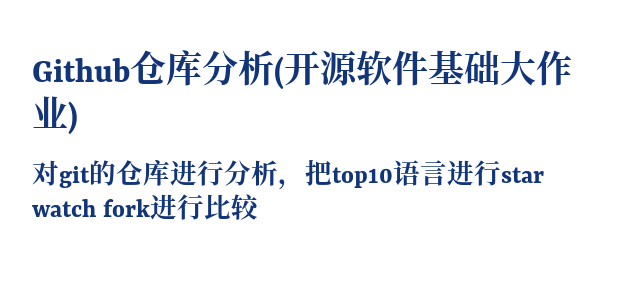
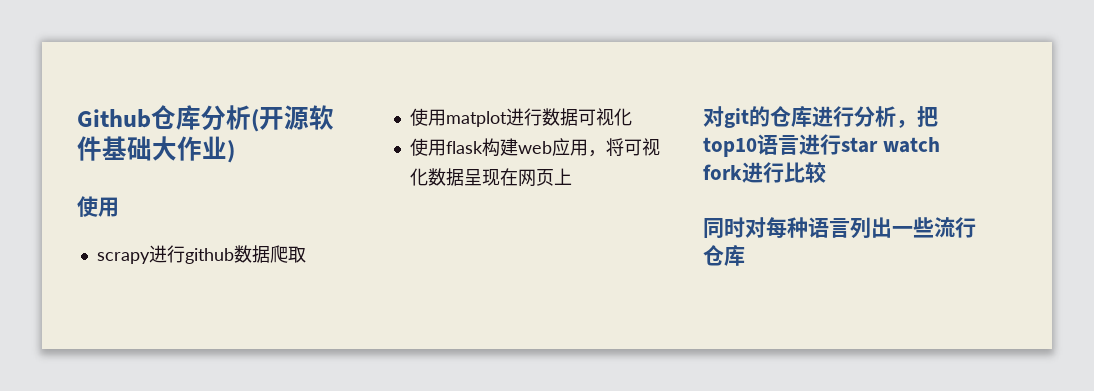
(78, 118) none -> [77,196,119,217] [96,245,306,264] [409,108,632,127] [409,138,660,157] [409,168,572,187] // 使用 // scrapy进行github数据爬取 // 使用matplot进行数据可视化 // 使用flask构建web应用，将可视化数据呈现在网页上
(261, 207) none -> [703,217,976,239] [703,245,745,266] // 同时对每种语言列出一些流行仓库

